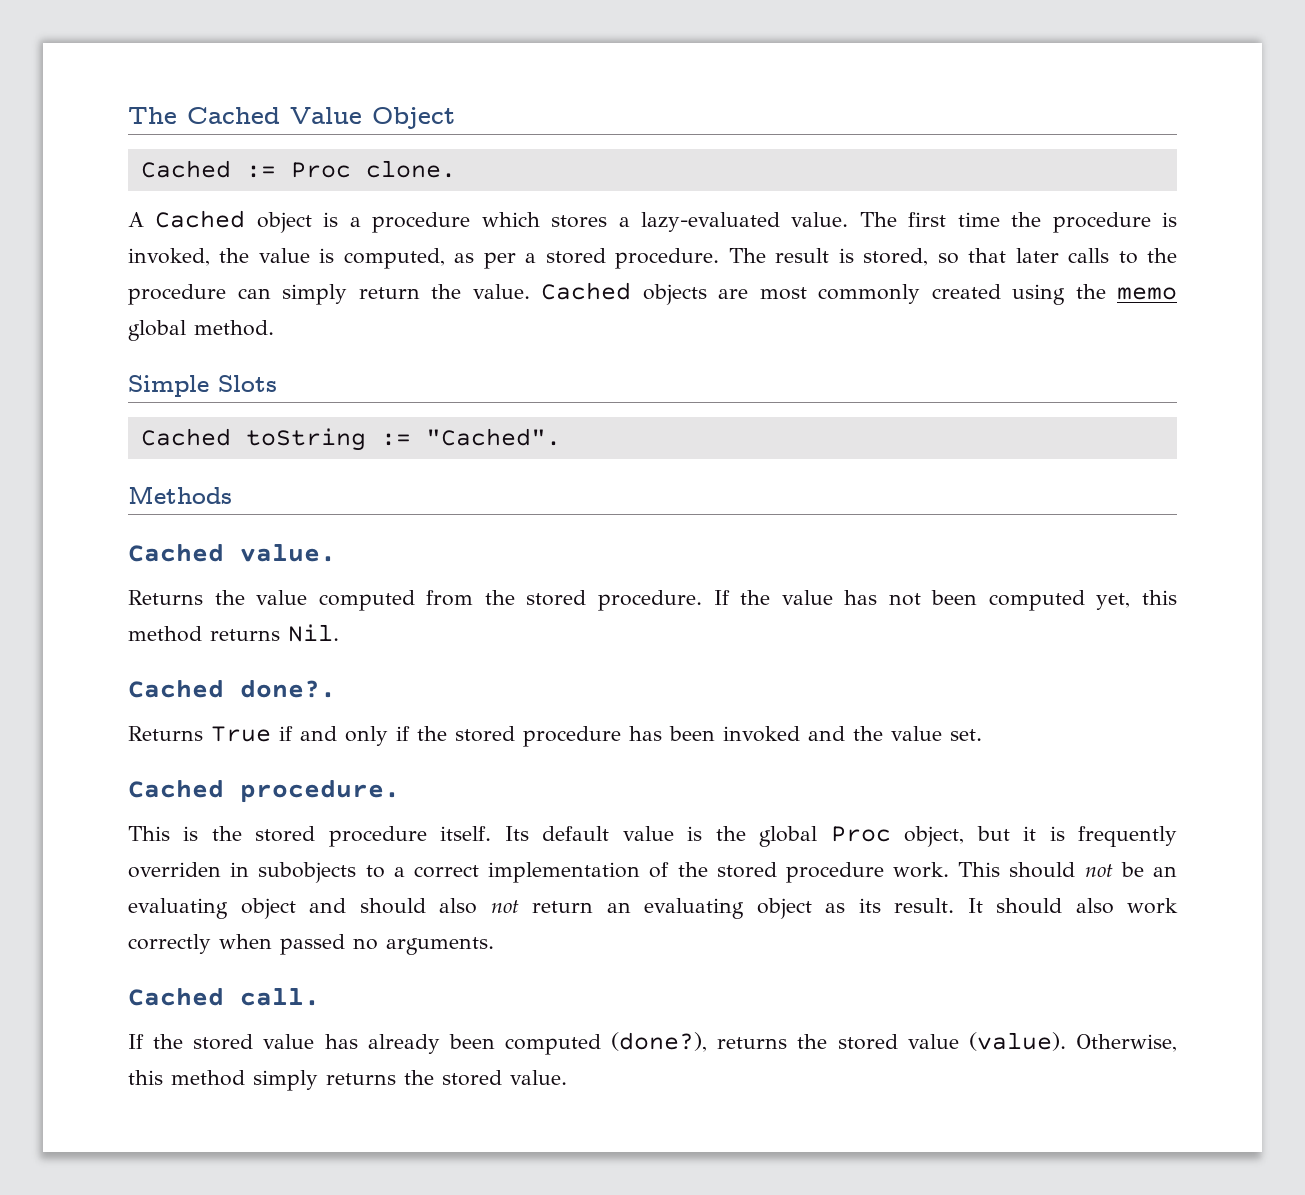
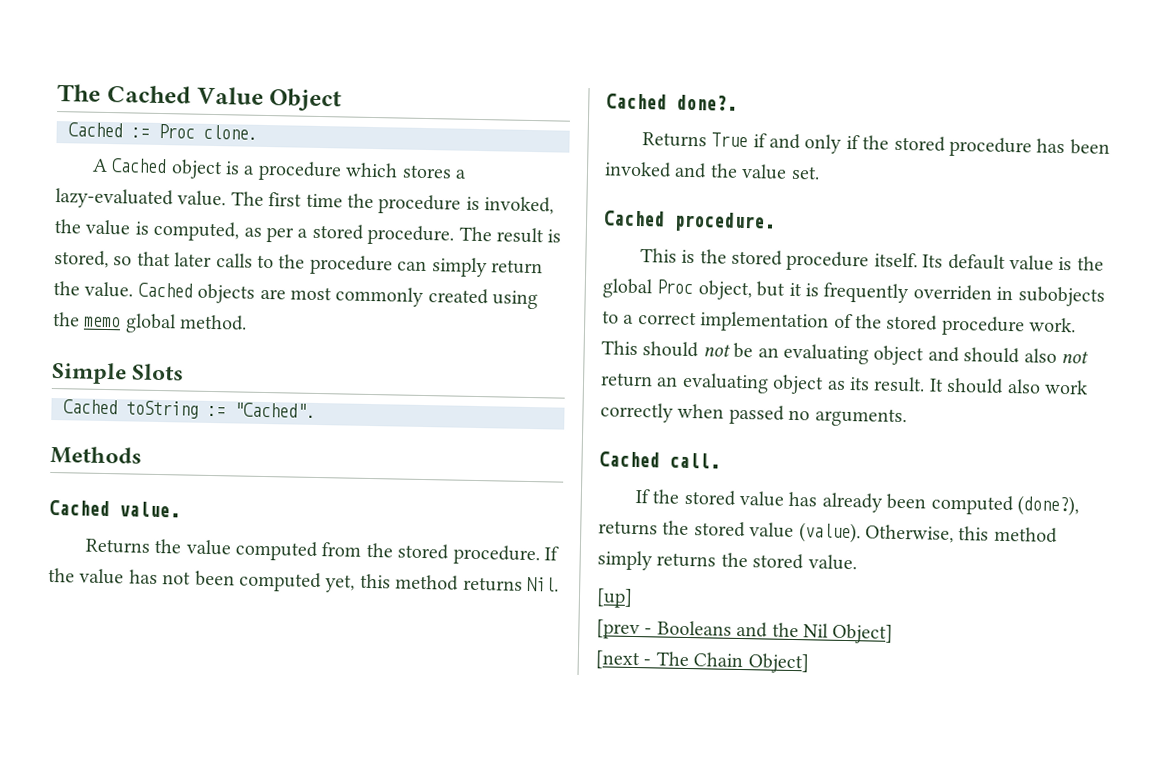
(567, 1077) none -> [596,588,633,608] [596,619,894,644] [595,650,809,674] // [up] // [prev - Booleans and the Nil Object] // [next - The Chain Object]

